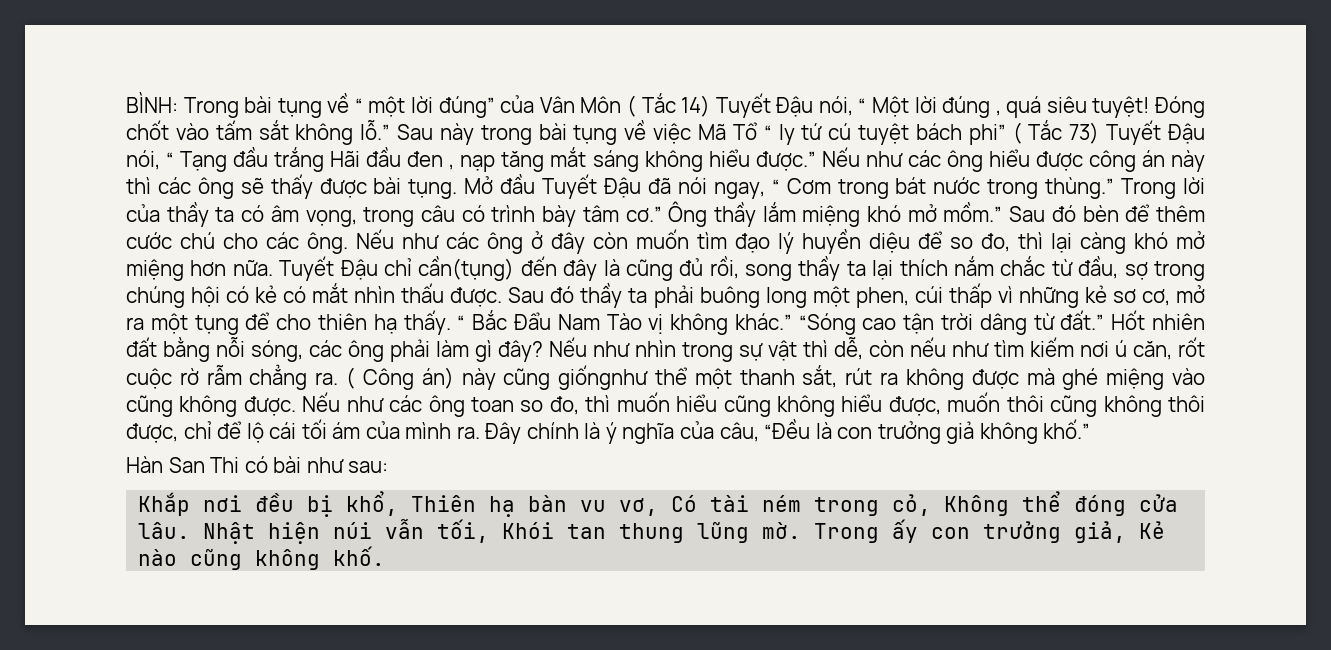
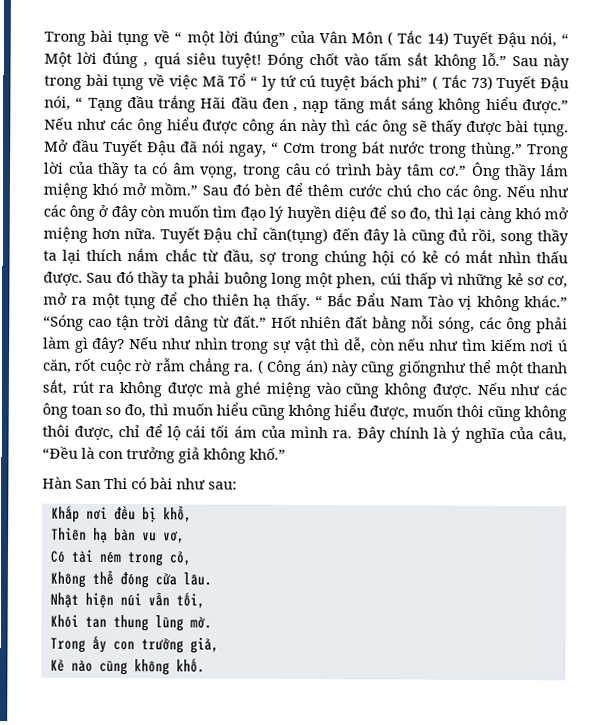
[126,92,178,113] BÌNH: -> (44, 38) none
(399, 503) none -> (192, 514) //
(659, 507) none -> (185, 537) //
(932, 505) none -> (192, 558) //
(191, 530) none -> (212, 579) //
(490, 531) none -> (205, 600) //
(802, 530) none -> (212, 622) //
(1127, 532) none -> (219, 645) //

